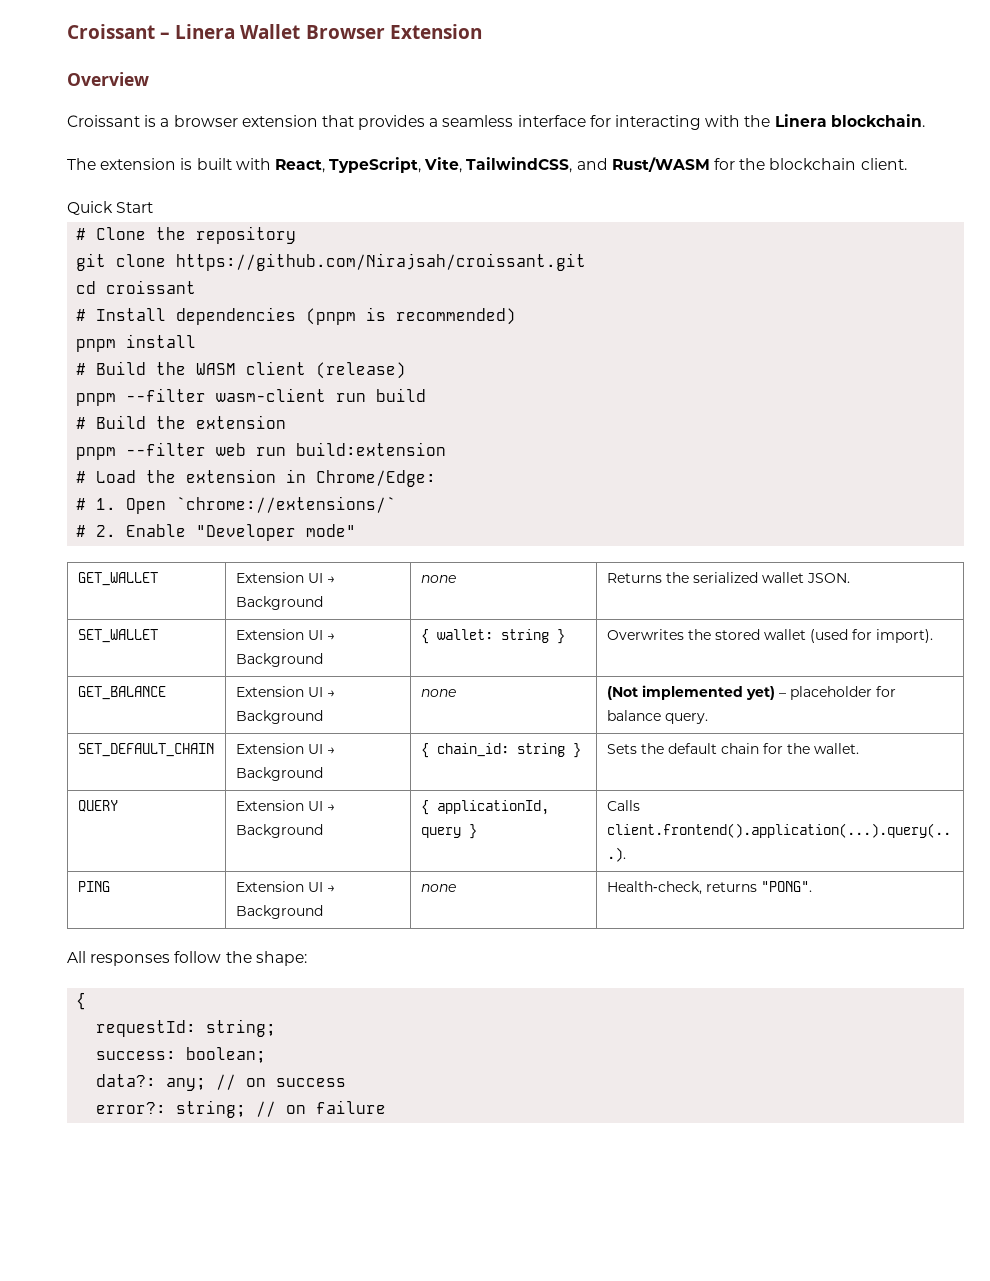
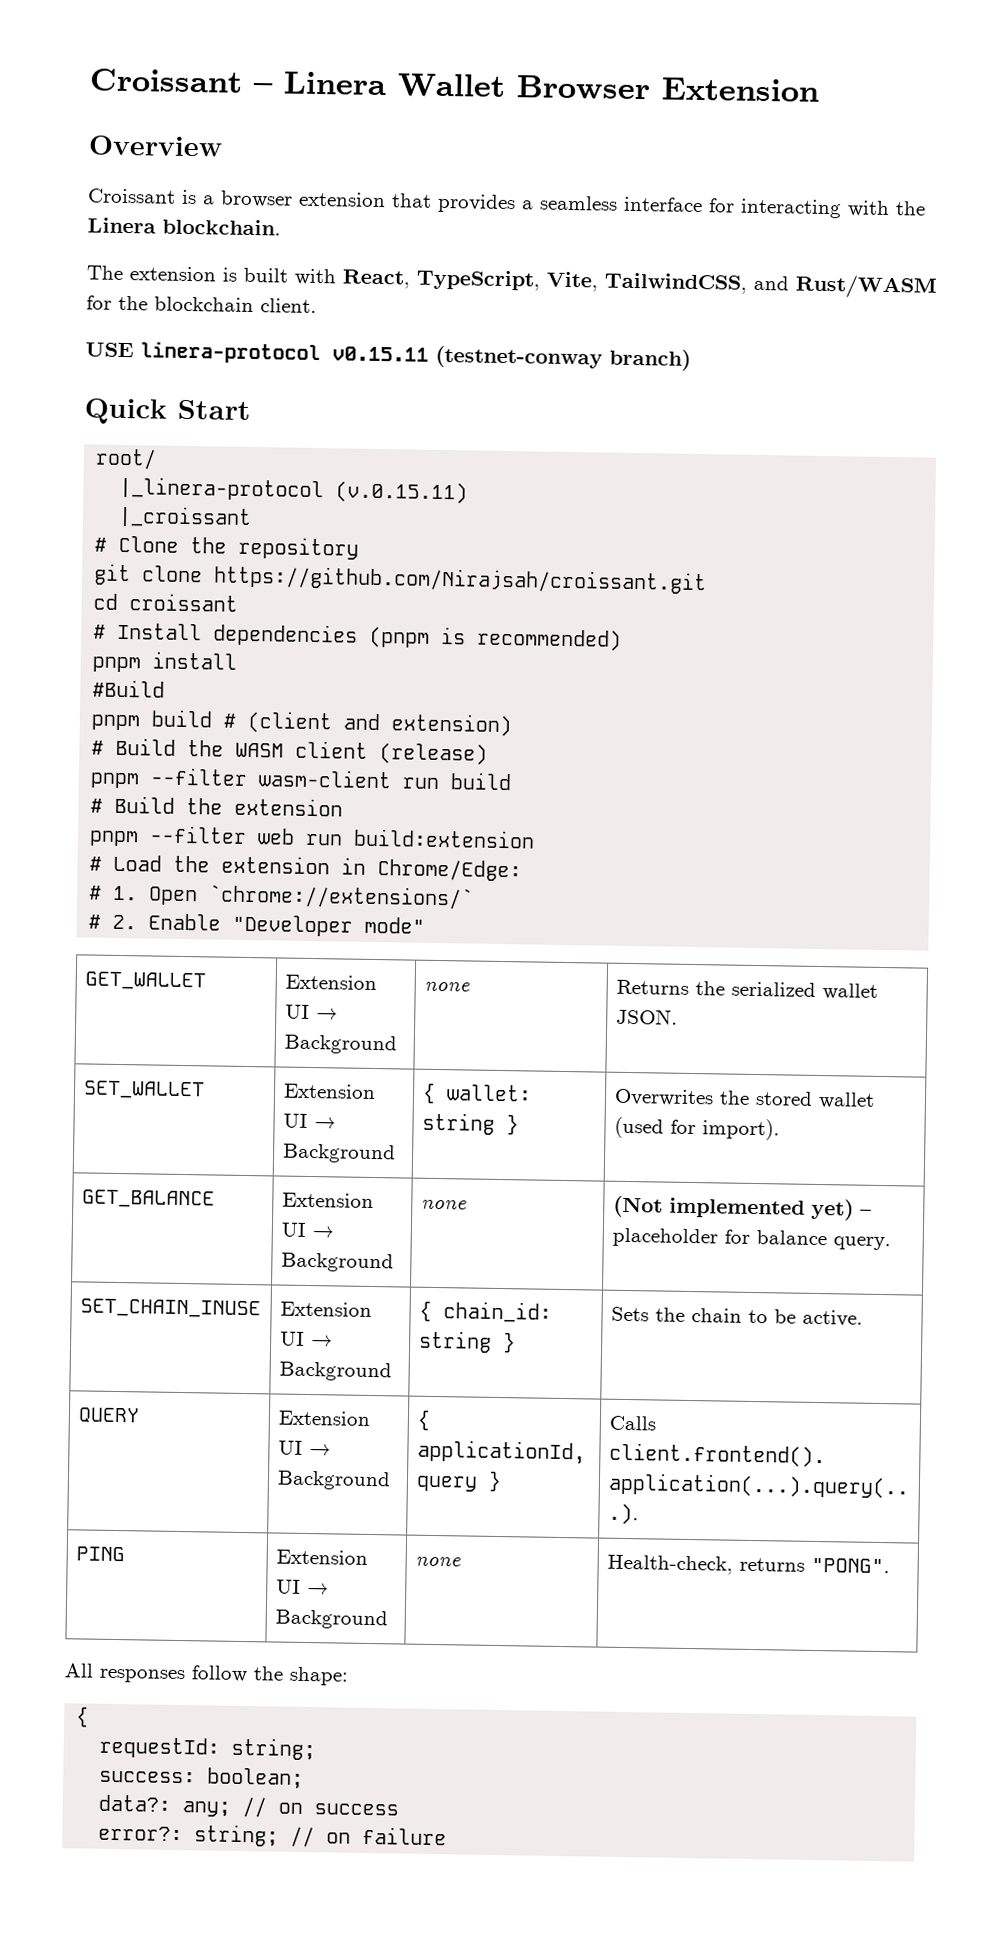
[67,201,154,215] Quick Start -> [85,341,691,371] [84,398,251,425] [95,448,158,470] [119,476,469,504] [118,505,253,529] USE linera-protocol v0.15.11 (testnet-conway branch) // Quick Start // root/ // |_linera-protocol (v.0.15.11) // |_croissant
(197, 341) none -> [92,679,166,698] [91,709,513,737] // #Build // pnpm build # (client and extension)
[77,743,214,757] SET_DEFAULT_CHAIN -> [79,1298,261,1319] SET_CHAIN_INUSE
[667,743,859,754] default chain for the wallet. -> [690,1308,863,1327] chain to be active.

